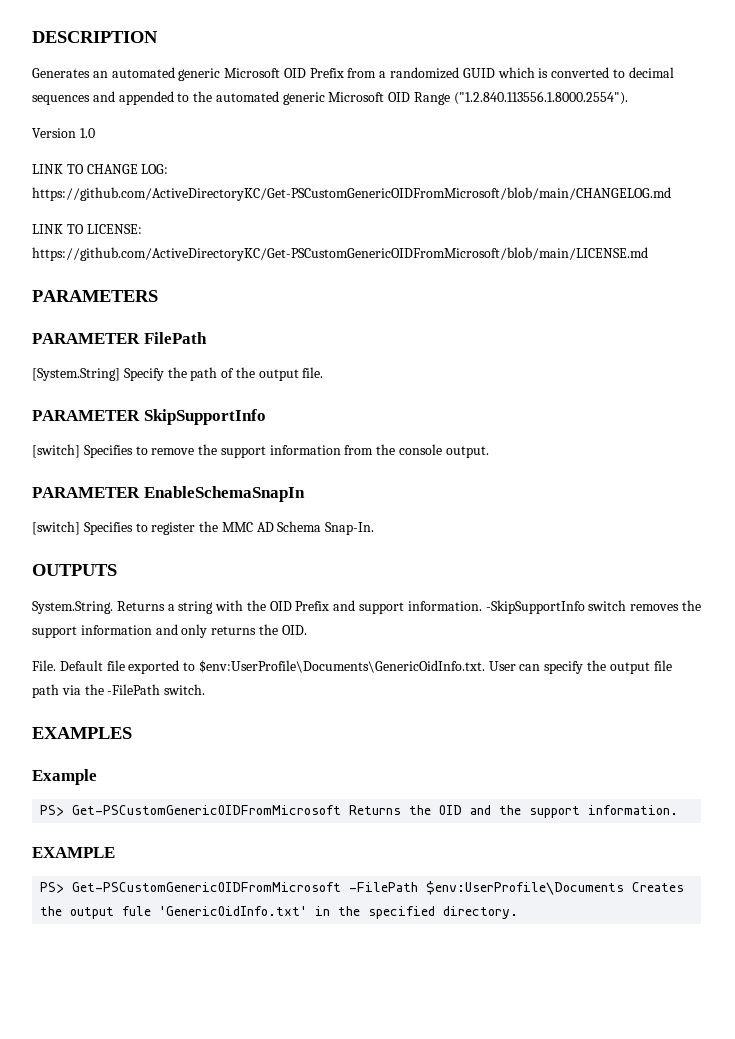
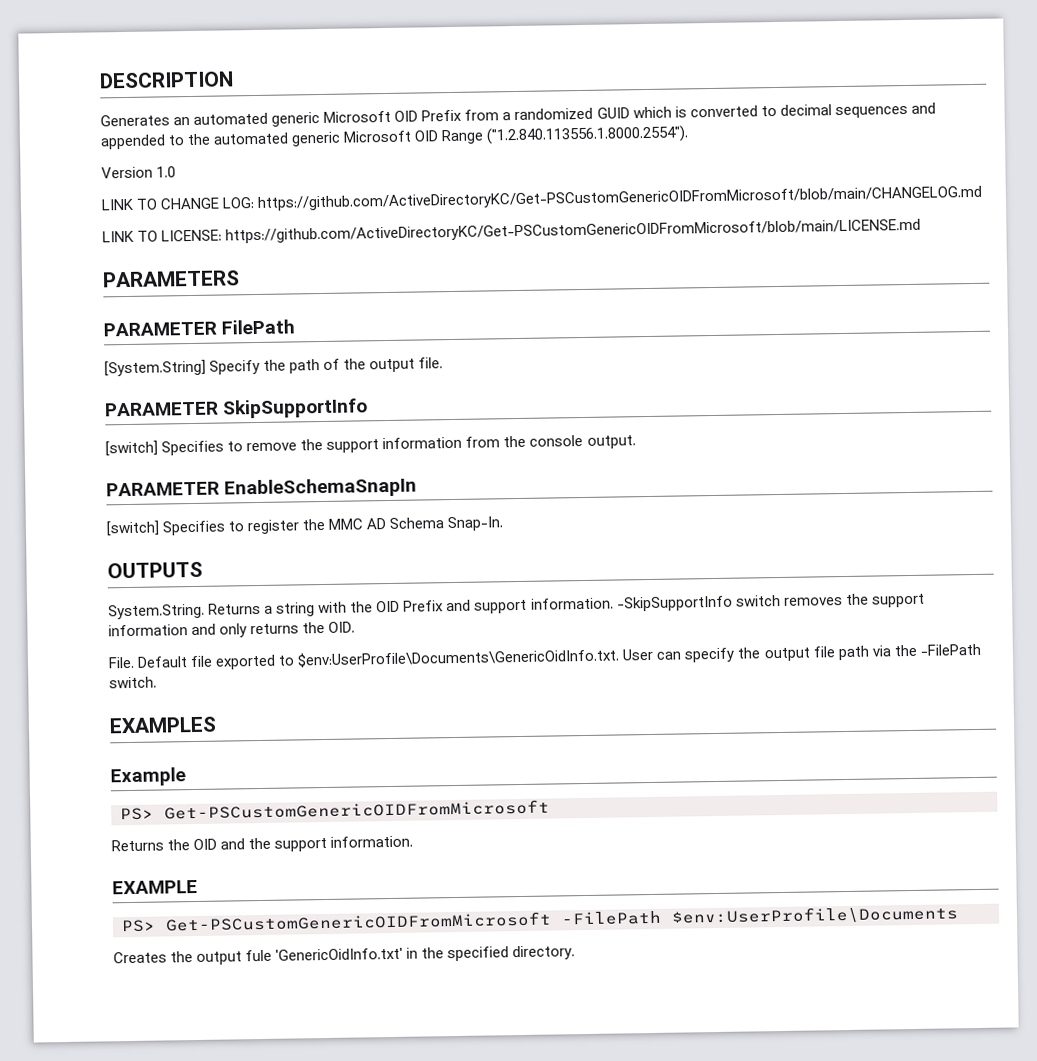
(342, 810) none -> (550, 809) //
(625, 888) none -> (959, 915) //

